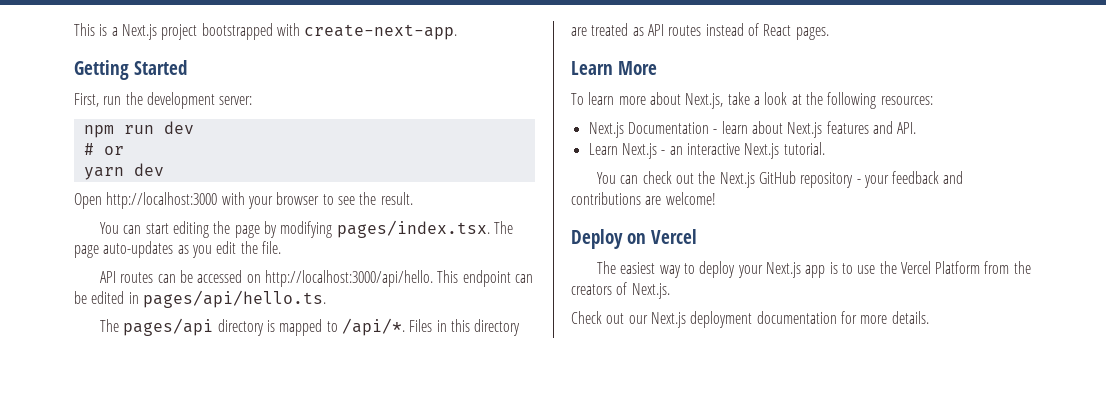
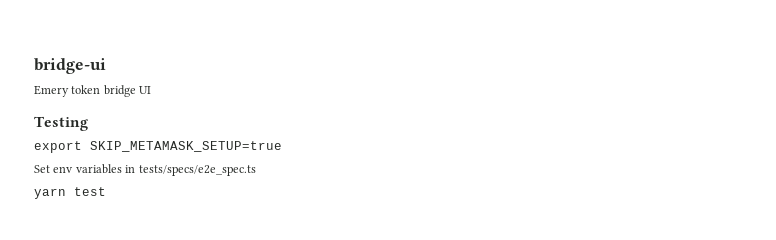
[74,23,458,40] [74,60,187,80] [74,92,253,109] [83,121,194,138] [83,143,124,155] [83,163,164,180] [74,192,413,209] [99,220,513,238] [74,241,281,258] [99,270,533,287] [74,290,326,308] [99,318,521,336] [571,23,829,40] [571,61,657,75] [571,92,933,109] [588,121,917,138] [588,142,825,159] [596,171,964,188] [571,192,716,205] [571,229,697,249] [596,261,1031,278] [571,282,670,299] [571,311,929,328] This is a Next.js project bootstrapped with create-next-app. // Getting Started // First, run the development server: // npm run dev // # or // yarn dev // Open http://localhost:3000 with your browser to see the result. // You can start editing the page by modifying pages/index.tsx. The page auto-updates as you edit the file. // API routes can be accessed on http://localhost:3000/api/hello. This endpoint can be edited in pages/api/hello.ts. // The pages/api directory is mapped to /api/*. Files in this directory are treated as API routes instead of React pages. // Learn More // To learn more about Next.js, take a look at the following resources: // Next.js Documentation - learn about Next.js features and API. // Learn Next.js - an interactive Next.js tutorial. // You can check out the Next.js GitHub repository - your feedback and contributions are welcome! // Deploy on Vercel // The easiest way to deploy your Next.js app is to use the Vercel Platform from the creators of Next.js. // Check out our Next.js deployment documentation for more details. -> [34,58,106,74] [34,85,152,97] [34,116,88,131] [34,141,282,153] [34,164,256,176] [34,187,106,199] bridge-ui // Emery token bridge UI // Testing // export SKIP_METAMASK_SETUP=true // Set env variables in tests/specs/e2e_spec.ts // yarn test

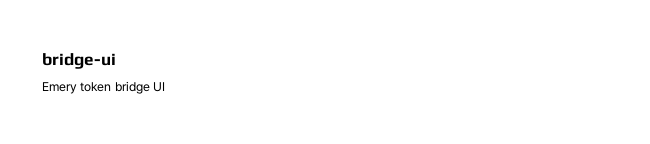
[34,116,88,131] [34,141,282,153] [34,164,256,176] [34,187,106,199] // Testing // export SKIP_METAMASK_SETUP=true // Set env variables in tests/specs/e2e_spec.ts // yarn test -> (166, 87) none

